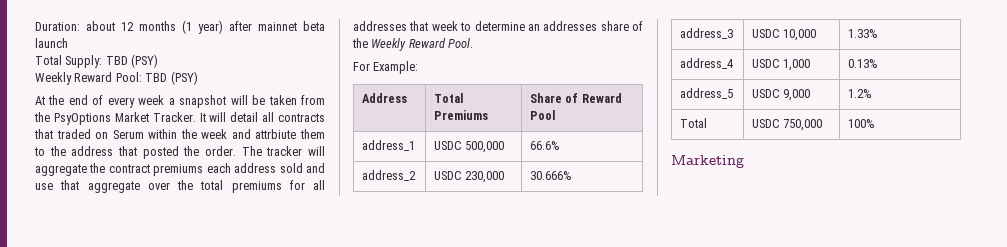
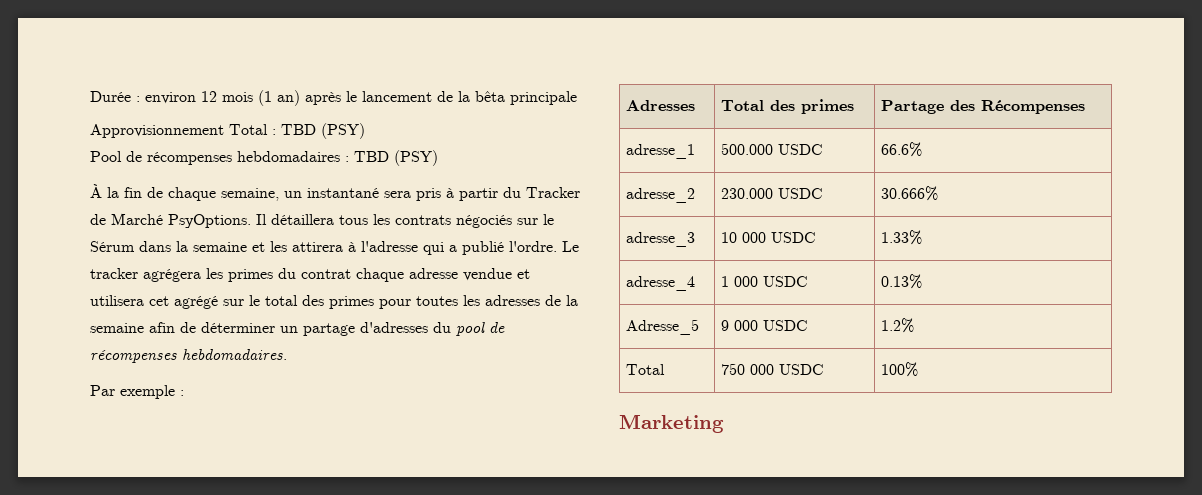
[35,20,325,34] [35,38,68,48] [35,54,159,68] [35,71,198,85] [35,95,326,108] [34,112,325,125] [34,129,325,139] [34,146,325,159] [35,163,325,176] [35,180,325,193] [353,21,643,31] [352,38,474,51] [353,61,419,74] [362,93,408,103] [434,93,464,103] [434,110,489,120] [530,93,622,103] [530,110,556,120] [362,140,416,151] [434,141,505,153] Duration: about 12 months (1 year) after mainnet beta launch // Total Supply: TBD (PSY) // Weekly Reward Pool: TBD (PSY) // At the end of every week a snapshot will be taken from the PsyOptions Market Tracker. It will detail all contracts that traded on Serum within the week and attrbiute them to the address that posted the order. The tracker will aggregate the contract premiums each address sold and use that aggregate over the total premiums for all addresses that week to determine an addresses share of the Weekly Reward Pool. // For Example: // Address | Total Premiums | Share of Reward Pool // address_1 | USDC 500,000 -> [90,90,577,106] [90,123,365,139] [90,150,438,166] [90,184,580,201] [90,213,554,228] [90,241,579,255] [90,268,530,282] [90,295,578,309] [90,322,505,336] [90,349,287,363] [90,385,184,399] [625,100,695,111] [720,99,854,114] [880,100,1085,114] [625,144,695,159] [720,143,823,155] Durée : environ 12 mois (1 an) après le lancement de la bêta principale // Approvisionnement Total : TBD (PSY) // Pool de récompenses hebdomadaires : TBD (PSY) // À la fin de chaque semaine, un instantané sera pris à partir du Tracker de Marché PsyOptions. Il détaillera tous les contrats négociés sur le Sérum dans la semaine et les attirera à l'adresse qui a publié l'ordre. Le tracker agrégera les primes du contrat chaque adresse vendue et utilisera cet agrégé sur le total des primes pour toutes les adresses de la semaine afin de déterminer un partage d'adresses du pool de récompenses hebdomadaires. // Par exemple : // Adresses | Total des primes | Partage des Récompenses // adresse_1 | 500.000 USDC
[362,170,417,181] [434,171,505,183] address_2 | USDC 230,000 -> [625,188,695,203] [720,188,823,199] adresse_2 | 230.000 USDC
[680,28,734,39] [752,29,817,41] address_3 | USDC 10,000 -> [625,232,695,247] [720,232,816,243] adresse_3 | 10 000 USDC
[680,58,734,69] [752,59,811,71] address_4 | USDC 1,000 -> [625,276,695,291] [720,276,808,287] adresse_4 | 1 000 USDC
[680,88,734,99] [752,89,811,101] address_5 | USDC 9,000 -> [625,319,699,335] [720,320,808,331] Adresse_5 | 9 000 USDC
[752,119,823,131] USDC 750,000 -> [720,363,824,375] 750 000 USDC

